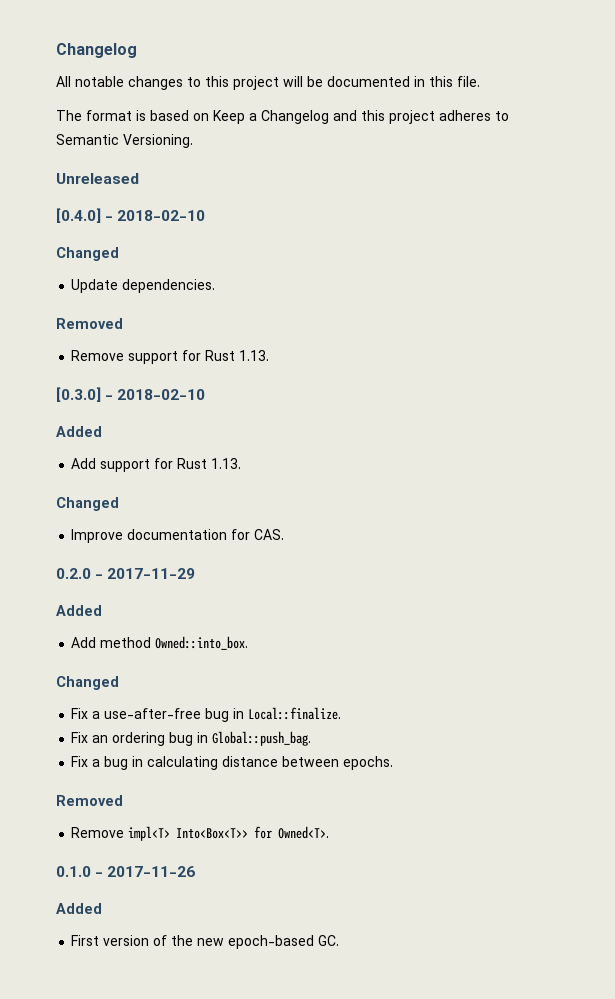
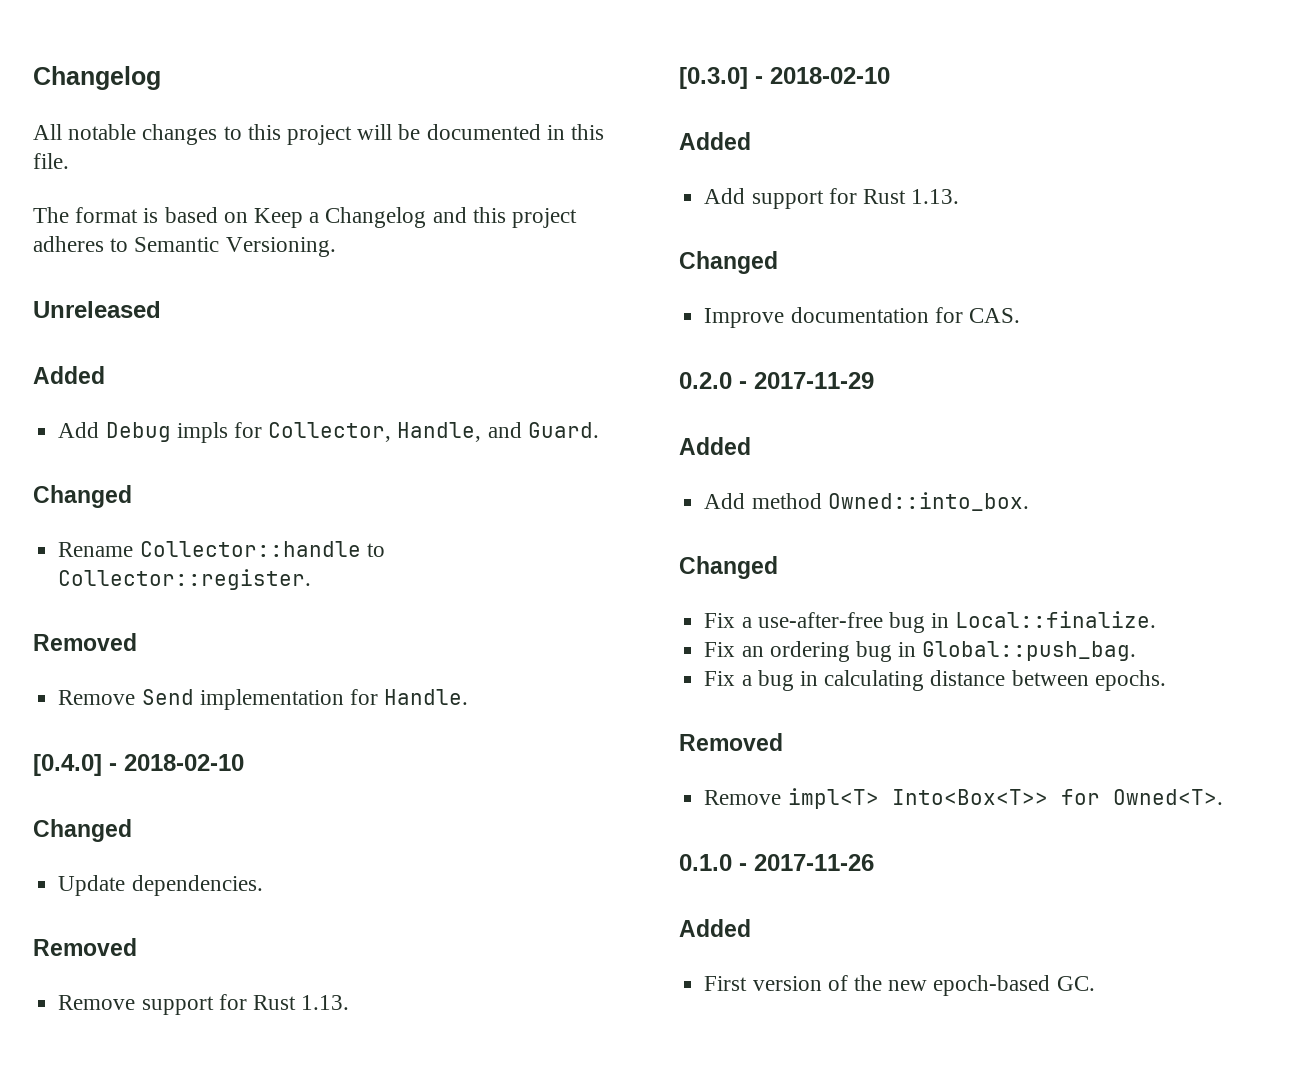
(139, 178) none -> [33,366,105,384] [58,422,599,443] [33,485,132,508] [58,541,385,557] [58,569,312,590] [33,633,137,651] [58,689,469,710] // Added // Add Debug impls for Collector, Handle, and Guard. // Changed // Rename Collector::handle to Collector::register. // Removed // Remove Send implementation for Handle.

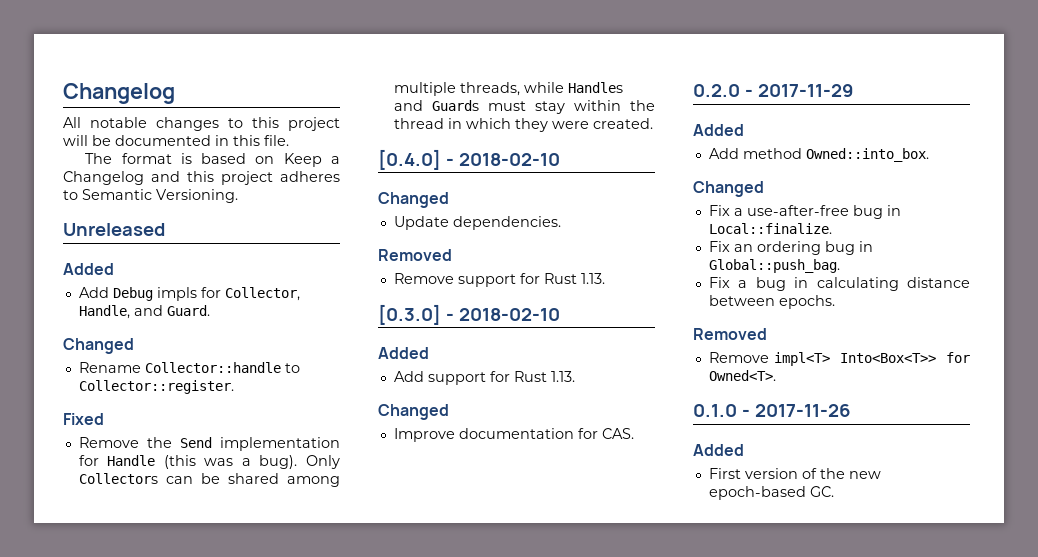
[33,633,137,651] [58,690,136,705] Removed // Remove -> [63,413,104,425] [78,437,172,448] Fixed // Remove the
[384,689,469,705] Handle. -> [107,455,340,469] [78,473,340,487] [393,82,623,96] [393,100,655,114] [393,118,653,132] Handle (this was a bug). Only Collectors can be shared among multiple threads, while Handles and Guards must stay within the thread in which they were created.

